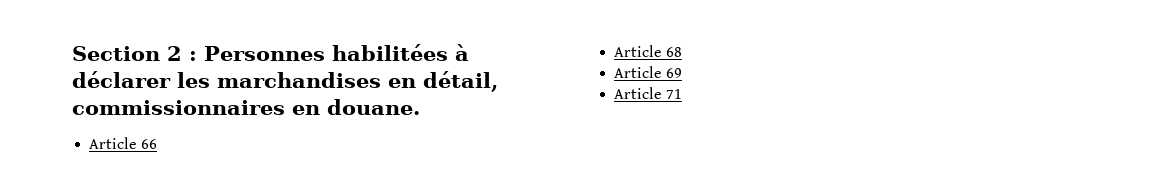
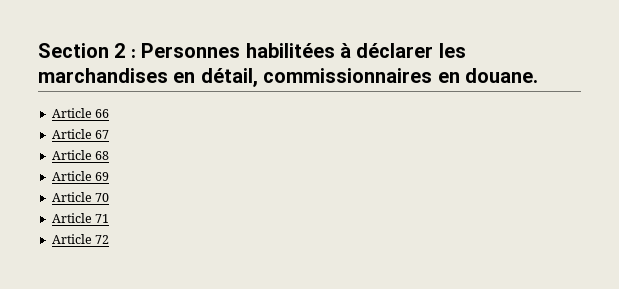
(158, 144) none -> [51,129,110,139] // Article 67
(683, 73) none -> [51,192,110,202] // Article 70
(683, 94) none -> [51,234,110,244] // Article 72

